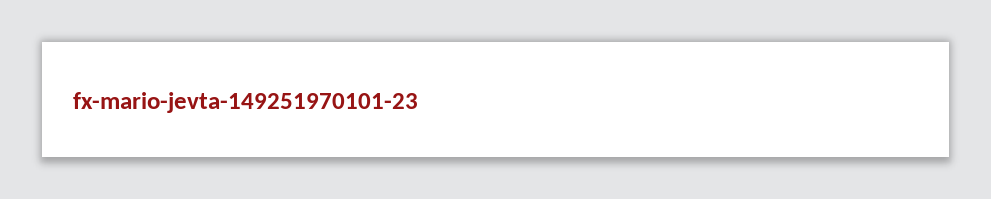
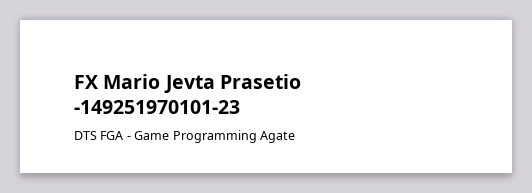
[73,92,418,113] fx-mario-jevta-149251970101-23 -> [74,74,301,93] [74,100,240,114] [74,130,295,143] FX Mario Jevta Prasetio -149251970101-23 // DTS FGA - Game Programming Agate

